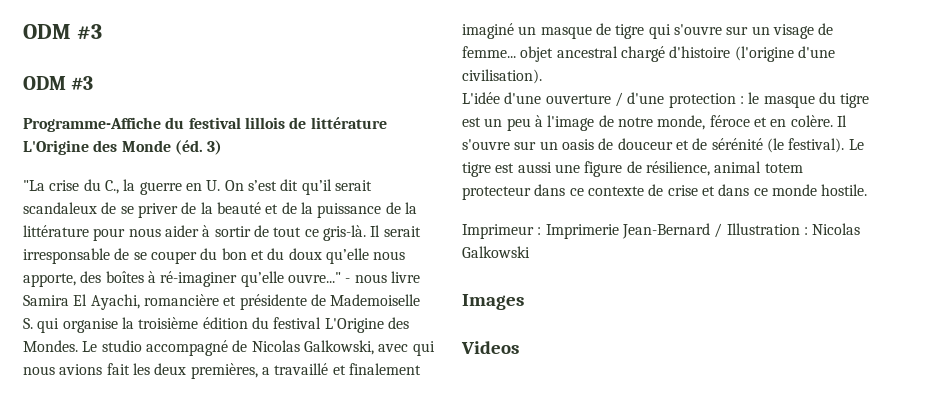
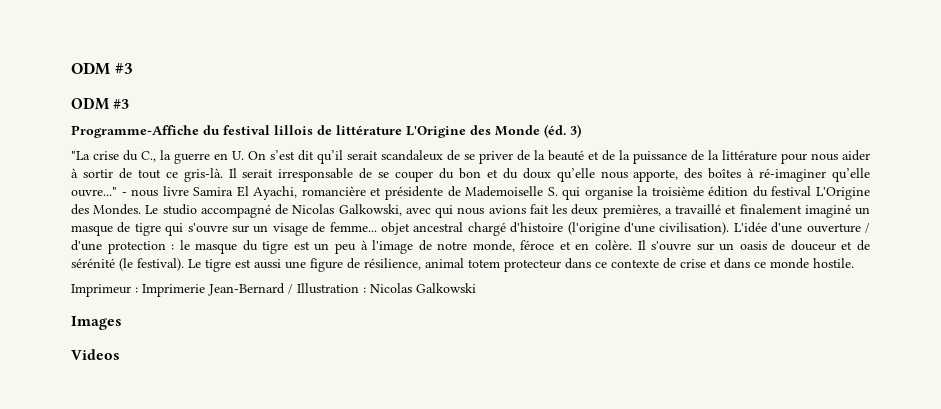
(542, 76) // -> (730, 228) none

